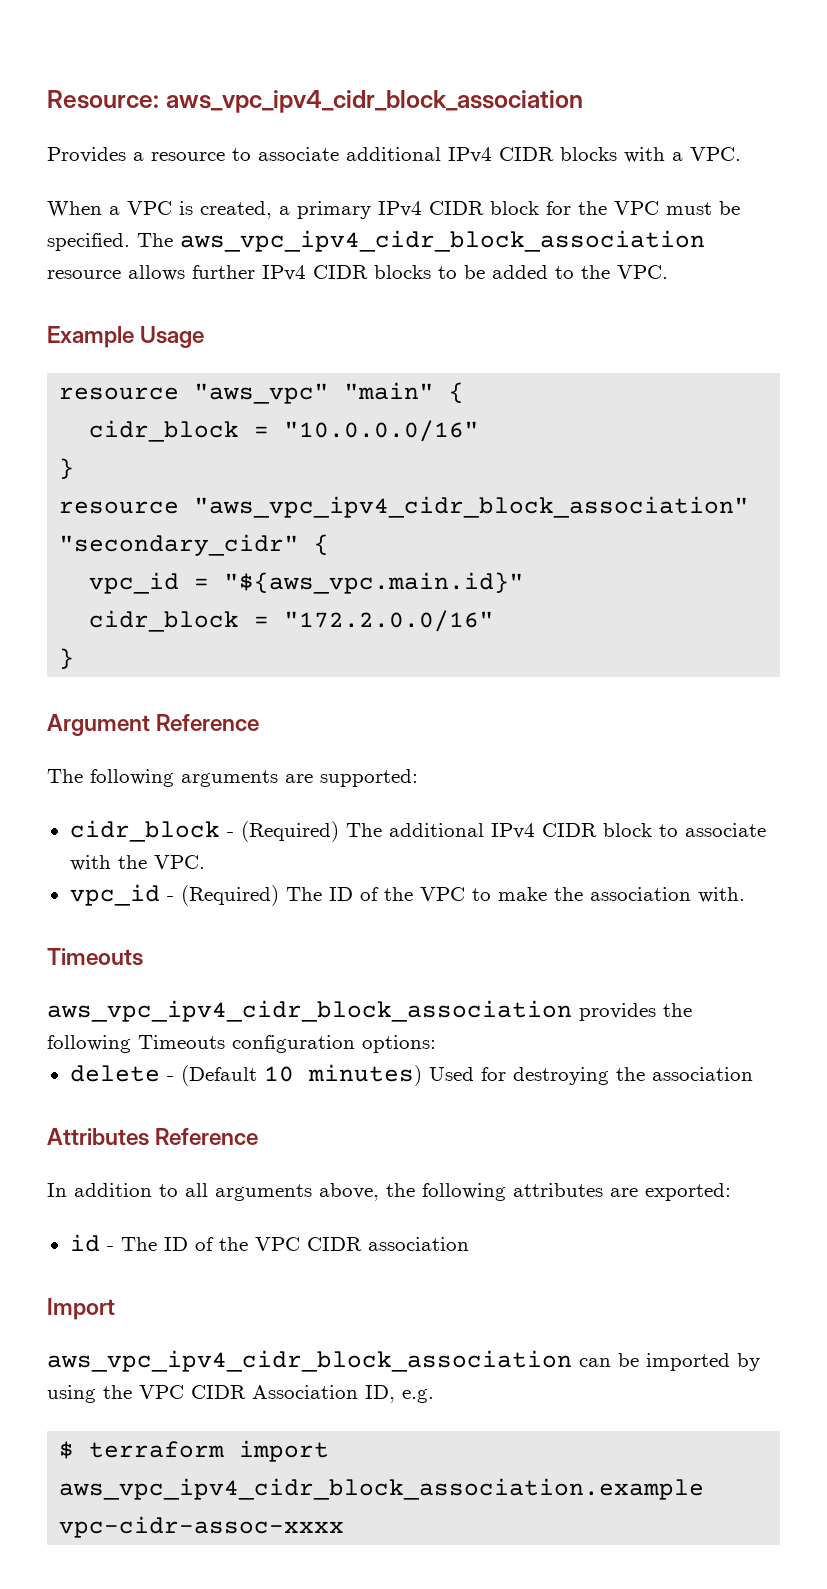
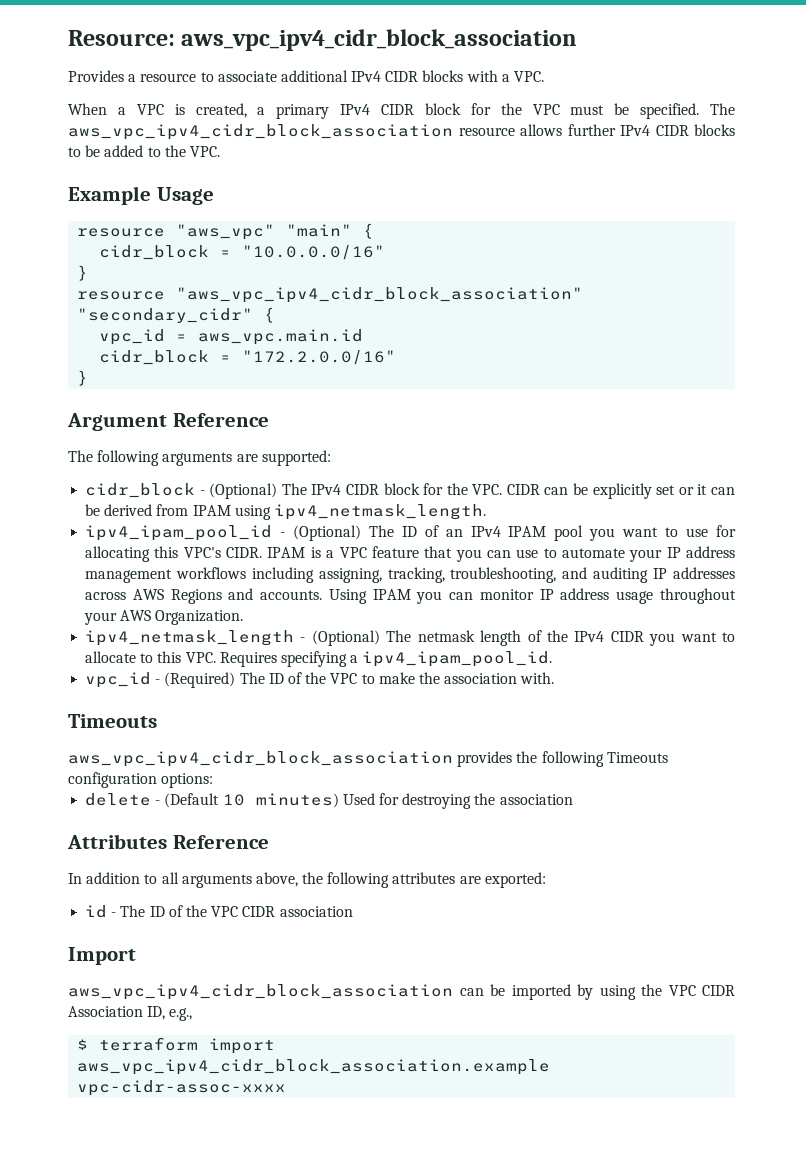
[224,572,525,594] "${aws_vpc.main.id}" -> [198,329,364,345] aws_vpc.main.id
[240,821,766,842] [69,855,205,871] (Required) The additional IPv4 CIDR block to associate with the VPC. -> [209,483,735,499] [85,504,486,520] [85,525,736,541] [85,546,736,562] [85,567,735,583] [85,588,736,604] [84,610,244,625] [85,630,736,646] [85,651,553,667] (Optional) The IPv4 CIDR block for the VPC. CIDR can be explicitly set or it can be derived from IPAM using ipv4_netmask_length. // ipv4_ipam_pool_id - (Optional) The ID of an IPv4 IPAM pool you want to use for allocating this VPC's CIDR. IPAM is a VPC feature that you can use to automate your IP address management workflows including assigning, tracking, troubleshooting, and auditing IP addresses across AWS Regions and accounts. Using IPAM you can monitor IP address usage throughout your AWS Organization. // ipv4_netmask_length - (Optional) The netmask length of the IPv4 CIDR you want to allocate to this VPC. Requires specifying a ipv4_ipam_pool_id.
[402,1389,434,1403] e.g. -> [169,1008,193,1021] e.g.,

